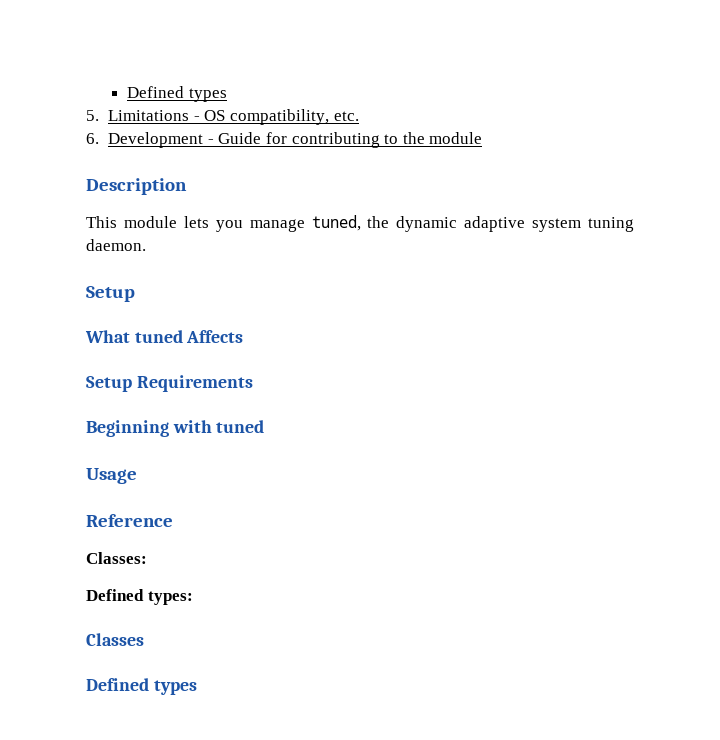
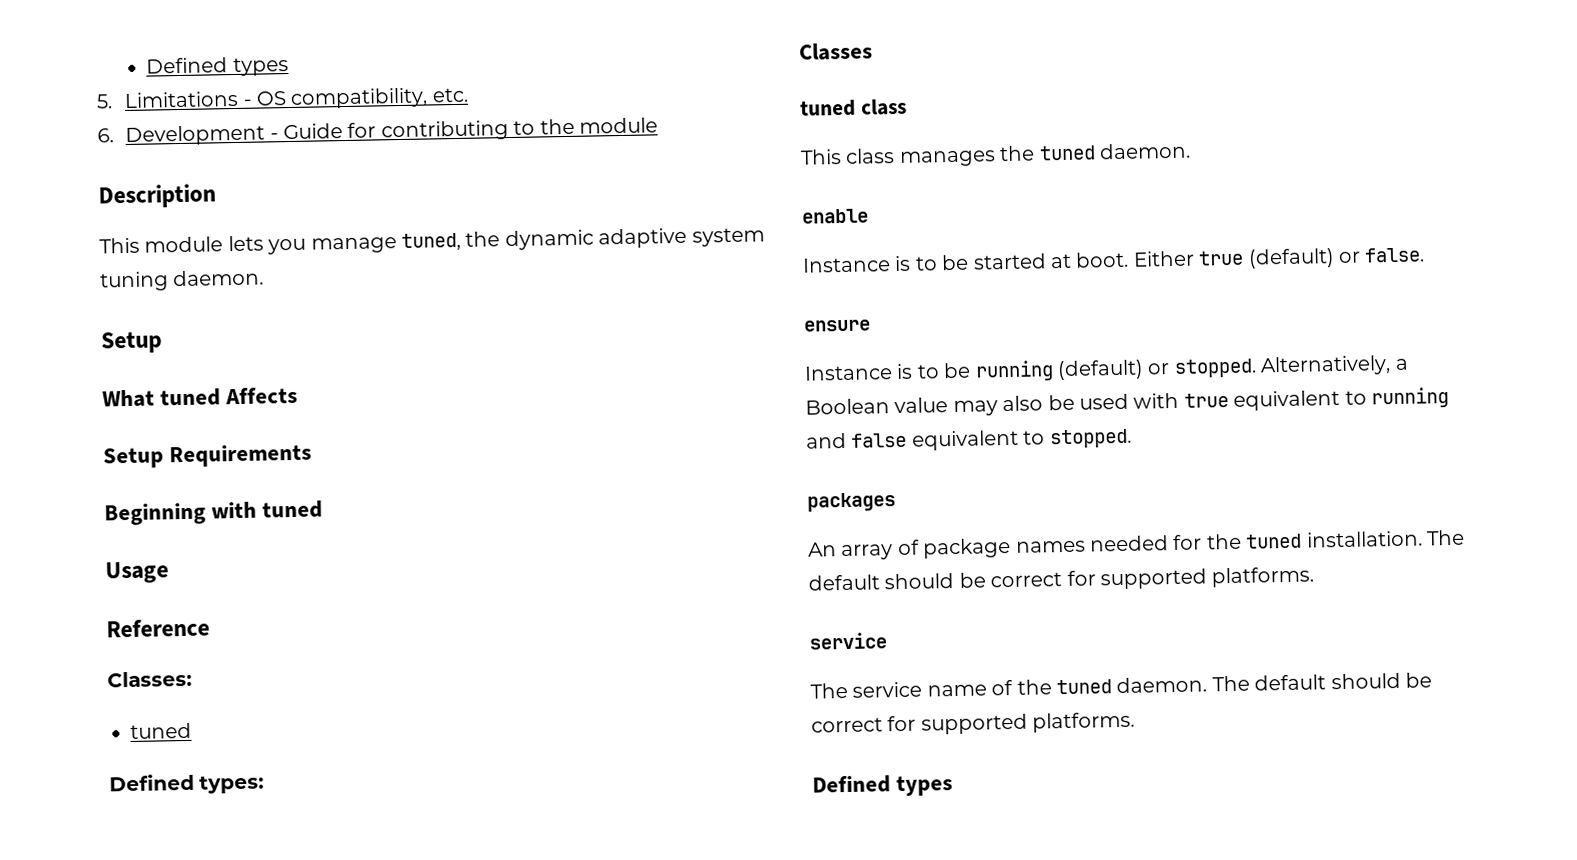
(147, 558) none -> [130,722,192,739] // tuned
(144, 639) none -> [800,98,907,117] [800,142,1191,167] [802,208,869,224] [802,247,1426,273] [804,319,871,332] [804,355,1409,382] [805,387,1449,417] [806,428,1132,451] [807,492,896,512] [808,529,1465,561] [808,566,1315,591] [809,632,887,650] [810,672,1432,699] [811,711,1136,735] // tuned class // This class manages the tuned daemon. // enable // Instance is to be started at boot. Either true (default) or false. // ensure // Instance is to be running (default) or stopped. Alternatively, a Boolean value may also be used with true equivalent to running and false equivalent to stopped. // packages // An array of package names needed for the tuned installation. The default should be correct for supported platforms. // service // The service name of the tuned daemon. The default should be correct for supported platforms.

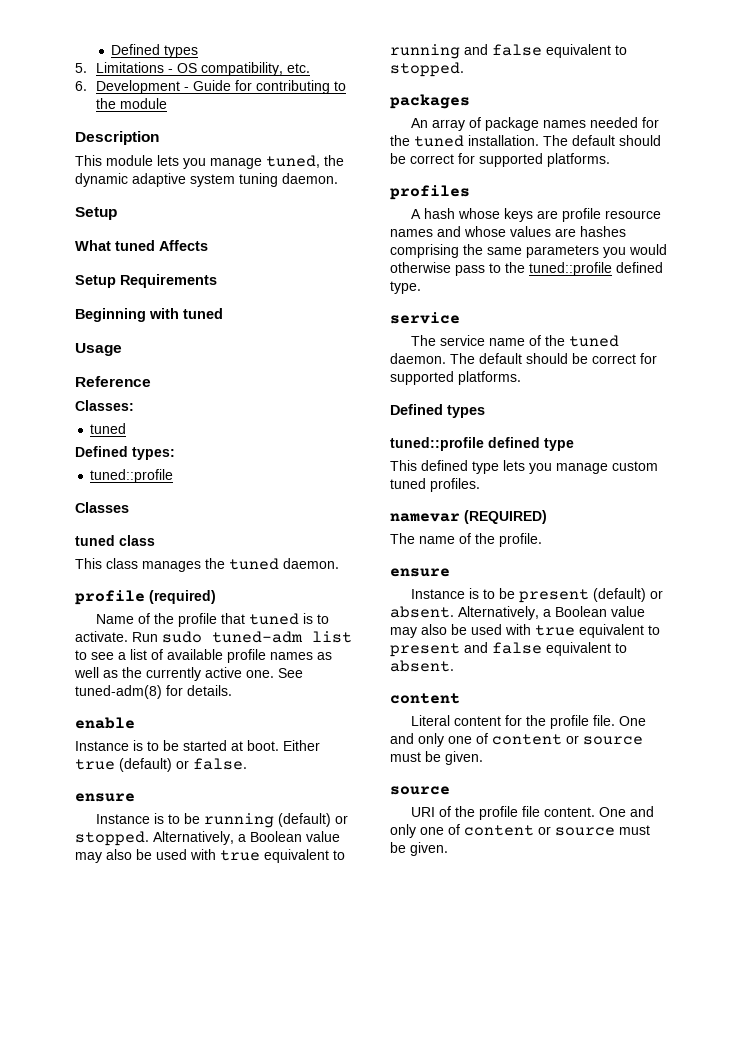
(265, 784) none -> [90,469,174,483] // tuned::profile
(1191, 151) none -> [75,590,216,605] [95,613,329,627] [75,631,352,643] [75,649,332,663] [74,667,303,681] [75,685,232,699] // profile (required) // Name of the profile that tuned is to activate. Run sudo tuned-adm list to see a list of available profile names as well as the currently active one. See tuned-adm(8) for details.
(1315, 577) none -> [390,185,470,200] [410,208,661,222] [390,226,626,237] [390,244,667,258] [390,262,663,276] [390,281,421,294] // profiles // A hash whose keys are profile resource names and whose values are hashes comprising the same parameters you would otherwise pass to the tuned::profile defined type.
(954, 786) none -> [390,437,574,451] [390,460,658,474] [390,478,480,492] [390,510,547,524] [390,533,542,547] [390,568,450,577] [410,588,663,603] [390,606,645,620] [390,624,660,638] [390,642,627,657] [390,660,454,672] [390,693,460,704] [410,715,646,729] [390,733,643,747] [390,751,483,765] [390,786,450,795] [410,806,654,820] [390,824,650,838] [390,842,448,856] // tuned::profile defined type // This defined type lets you manage custom tuned profiles. // namevar (REQUIRED) // The name of the profile. // ensure // Instance is to be present (default) or absent. Alternatively, a Boolean value may also be used with true equivalent to present and false equivalent to absent. // content // Literal content for the profile file. One and only one of content or source must be given. // source // URI of the profile file content. One and only one of content or source must be given.

